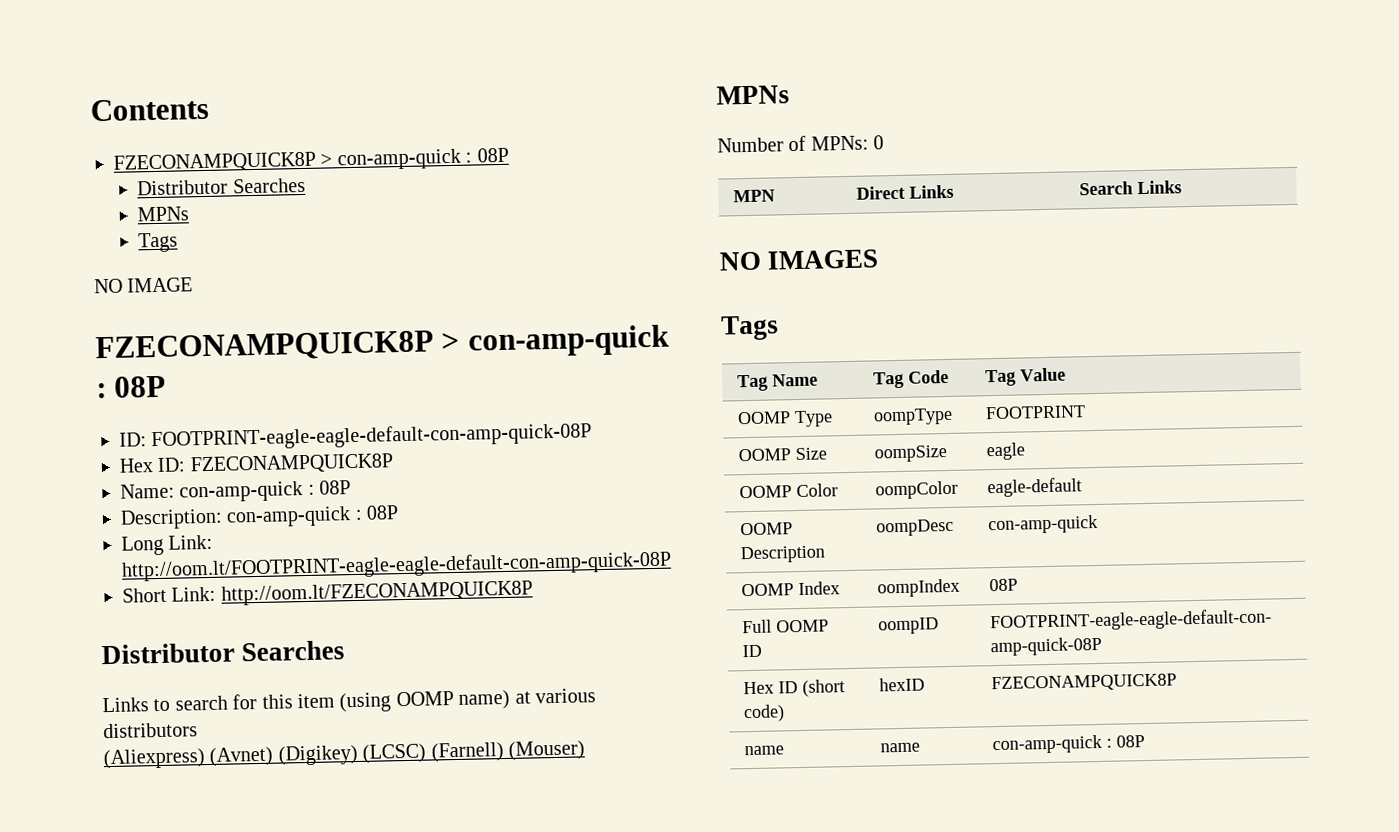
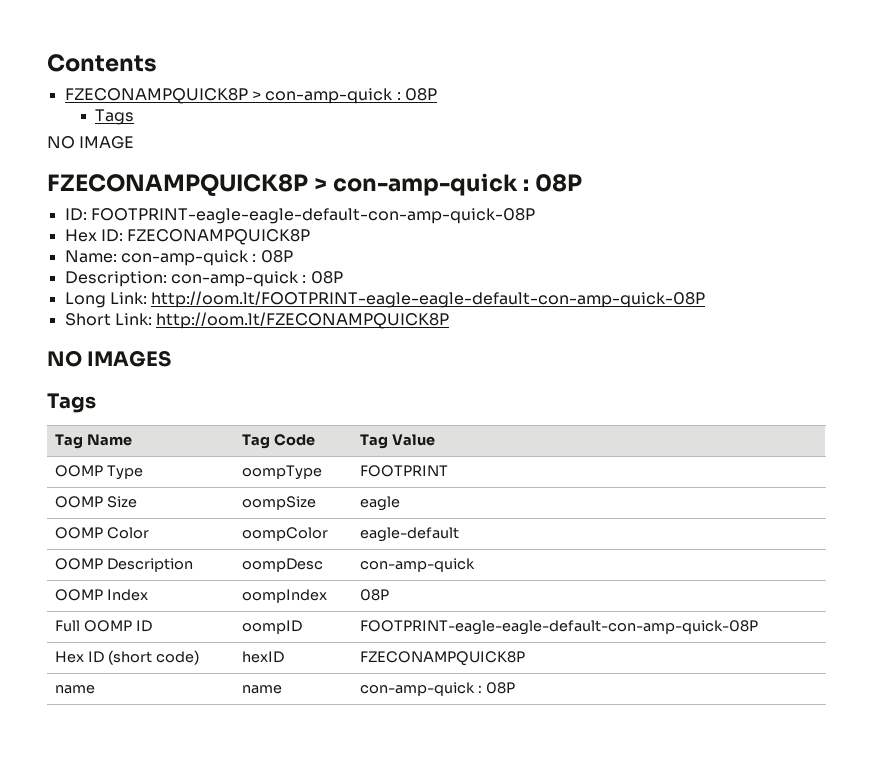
[137,177,306,196] [137,206,190,222] // Distributor Searches // MPNs -> (437, 94) none
[101,640,346,665] [102,688,596,713] [103,722,198,739] [103,740,585,770] [716,85,790,105] [717,135,885,153] [732,189,775,203] [855,184,954,200] [1078,180,1182,196] // Distributor Searches // Links to search for this item (using OOMP name) at various distributors // (Aliexpress) (Avnet) (Digikey) (LCSC) (Farnell) (Mouser) // MPNs // Number of MPNs: 0 // MPN | Direct Links | Search Links -> (450, 320) none

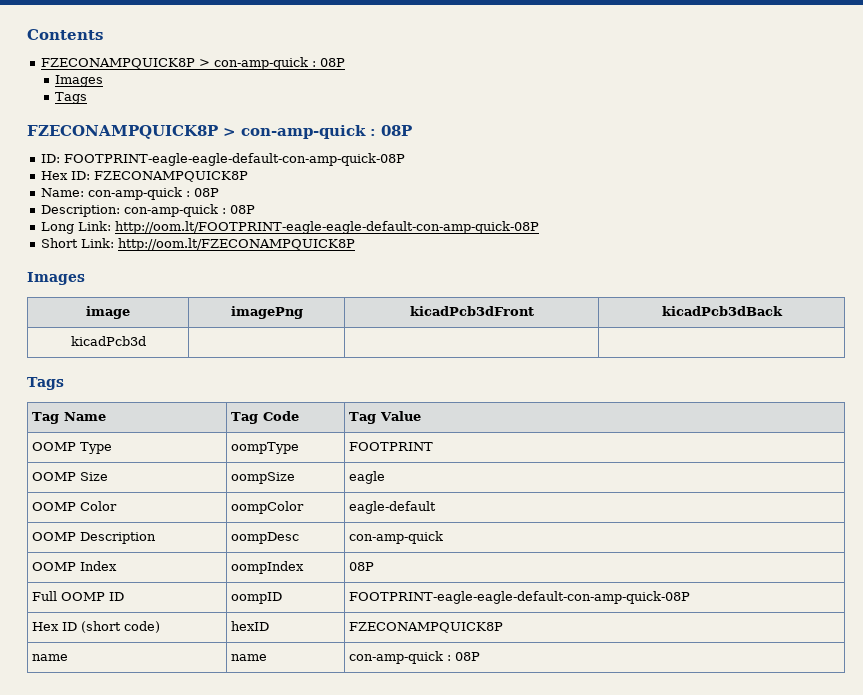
[95,109,135,125] [47,136,135,149] // Tags // NO IMAGE -> [55,75,104,87] [55,92,88,104] // Images // Tags
[47,350,172,367] NO IMAGES -> [27,272,85,285] [86,306,130,319] [230,306,303,319] [409,306,534,316] [661,306,783,316] [70,336,146,346] Images // image | imagePng | kicadPcb3dFront | kicadPcb3dBack // kicadPcb3d | | |

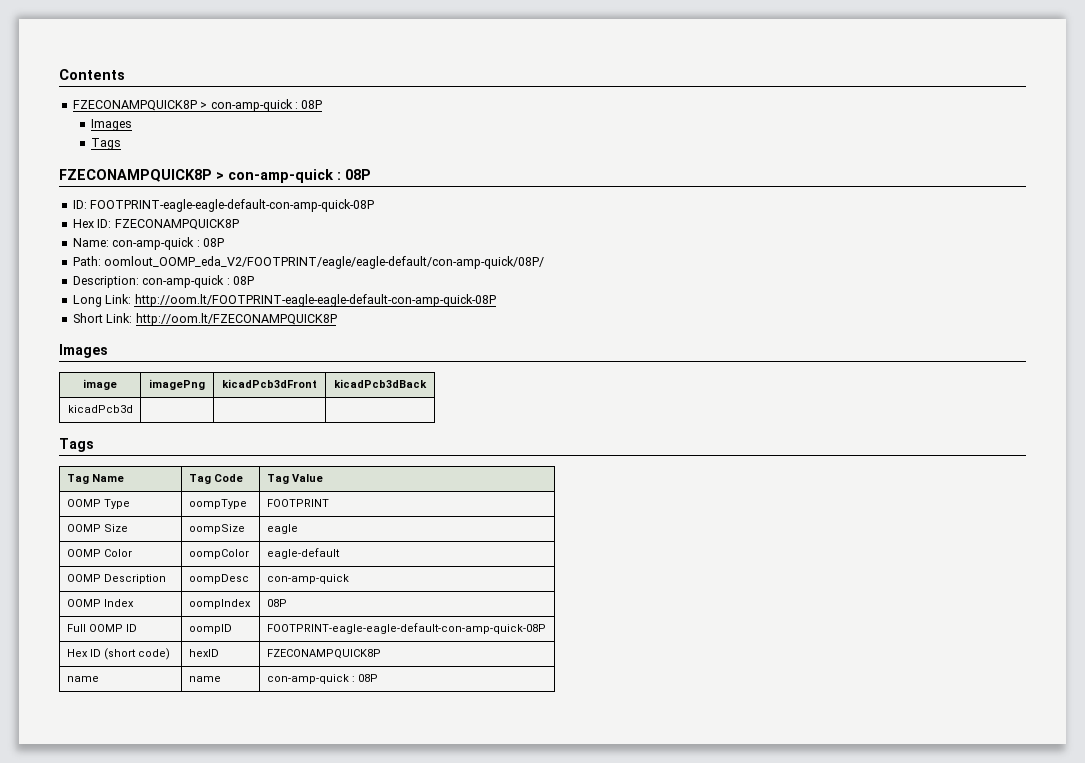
(219, 192) none -> [72,256,545,269] // Path: oomlout_OOMP_eda_V2/FOOTPRINT/eagle/eagle-default/con-amp-quick/08P/

